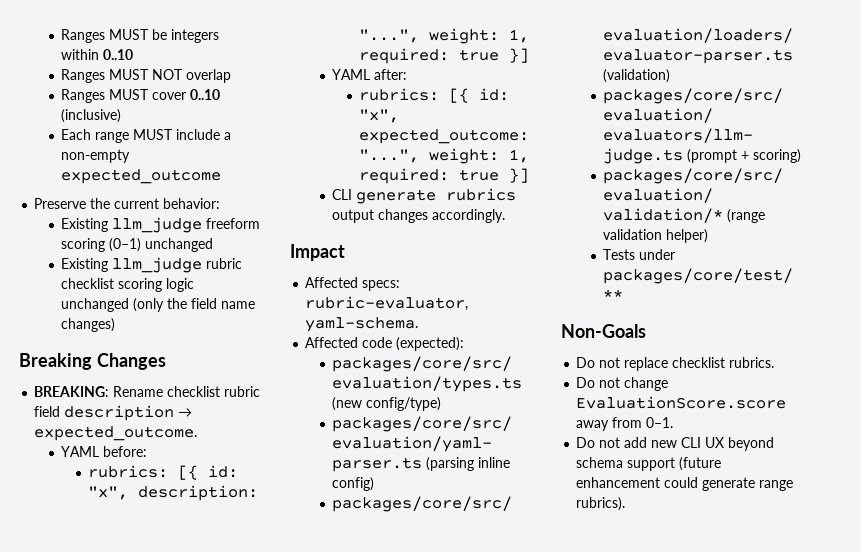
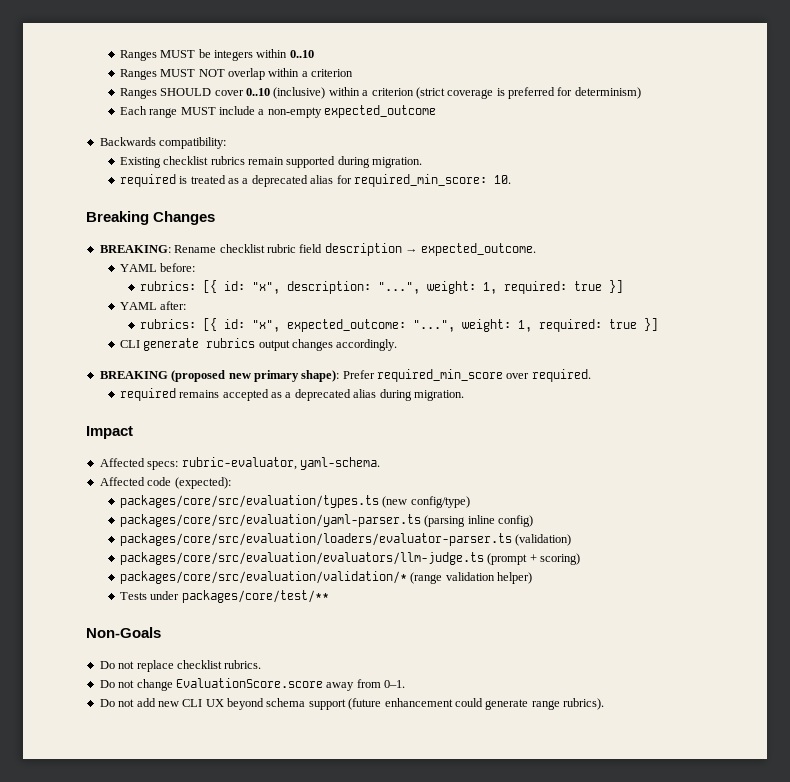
[61,89,150,103] // Ranges MUST -> [268,68,354,77] [119,88,212,99] within a criterion // Ranges SHOULD
(122, 116) none -> [328,87,641,99] within a criterion (strict coverage is preferred for determinism)
[34,198,221,209] [61,217,261,233] [61,238,214,252] [61,257,243,273] [61,278,195,292] [61,298,256,312] [61,318,116,332] Preserve the current behavior: // Existing llm_judge freeform scoring (0–1) unchanged // Existing llm_judge rubric checklist scoring logic unchanged (only the field name changes) -> [99,137,227,149] [119,156,423,168] [119,174,511,187] Backwards compatibility: // Existing checklist rubrics remain supported during migration. // required is treated as a deprecated alias for required_min_score: 10.
(506, 216) none -> [99,369,591,382] [119,388,464,401] // BREAKING (proposed new primary shape): Prefer required_min_score over required. // required remains accepted as a deprecated alias during migration.

